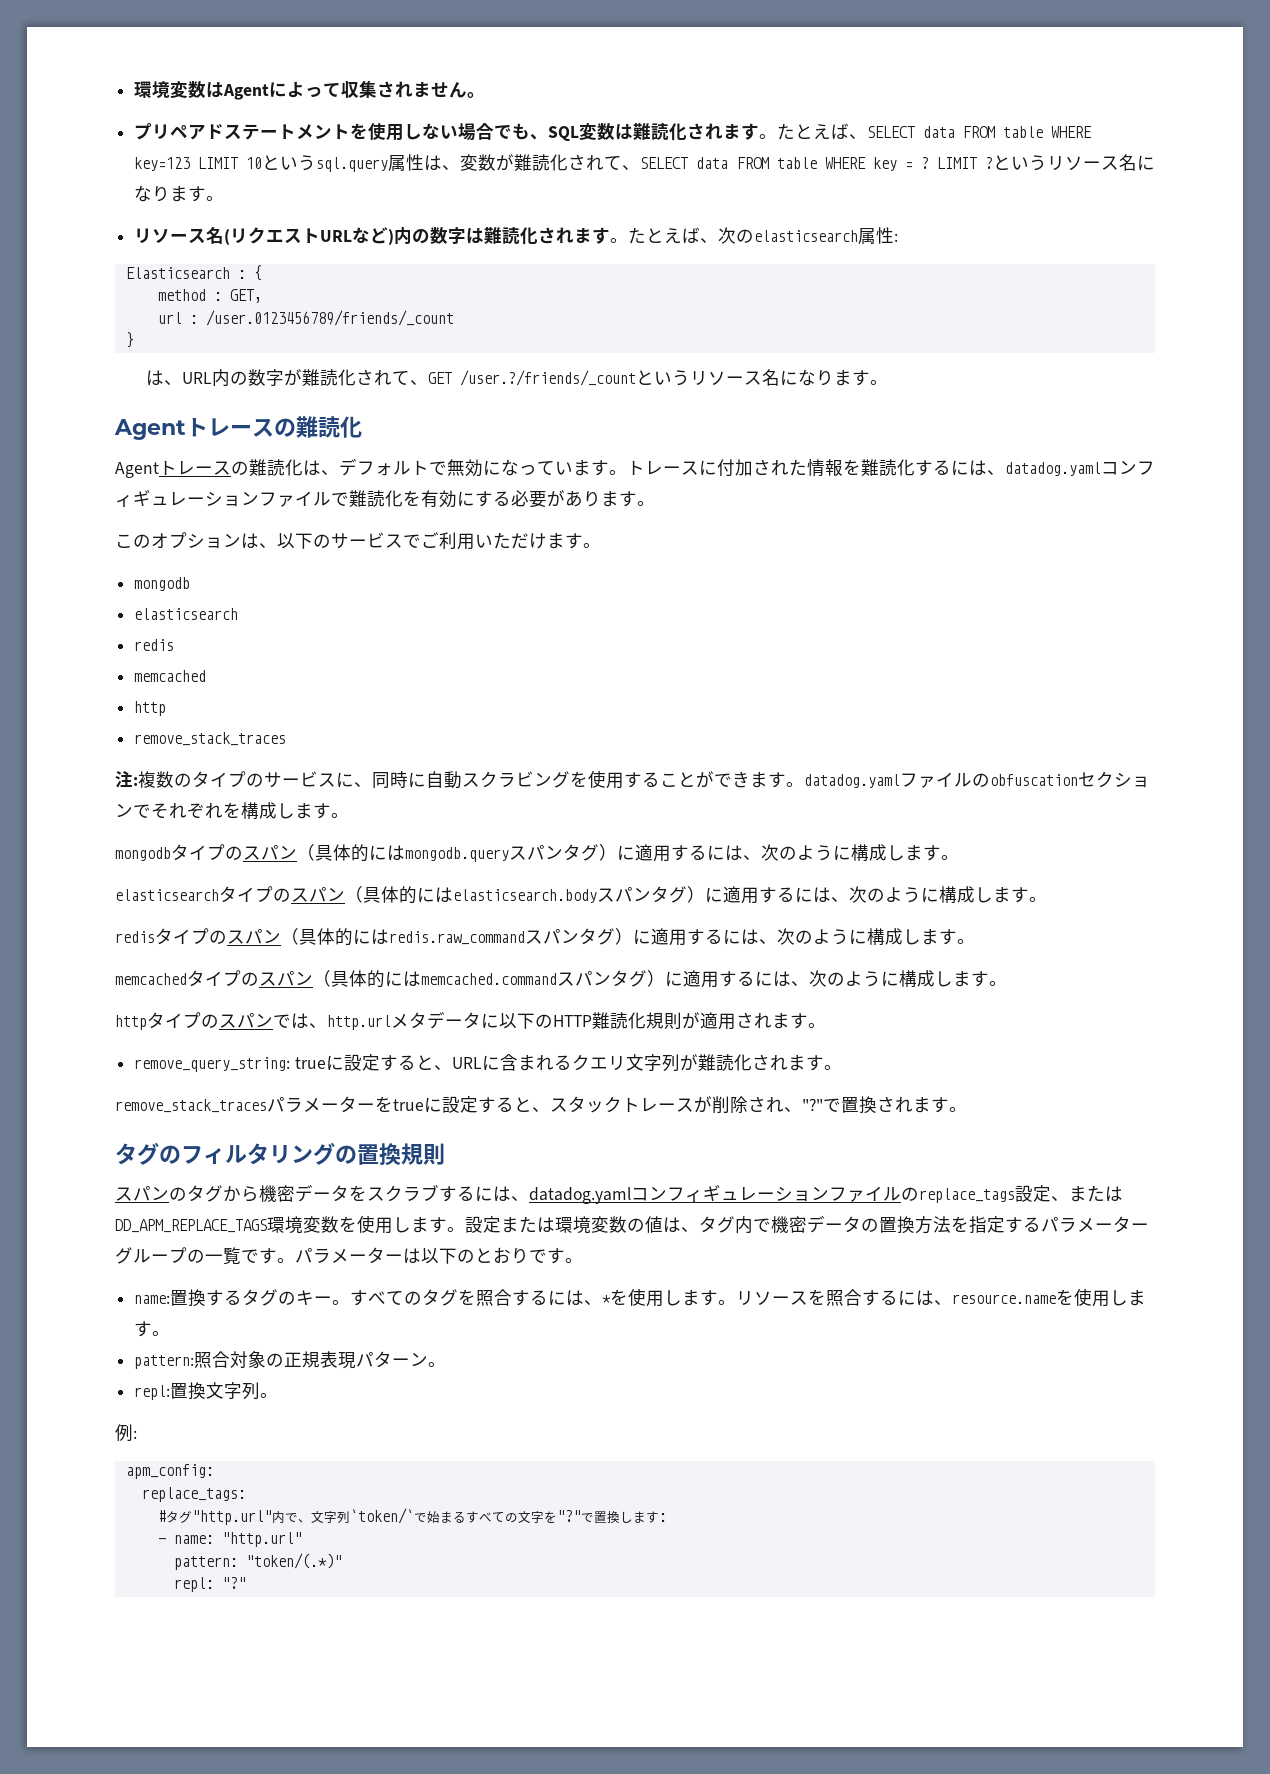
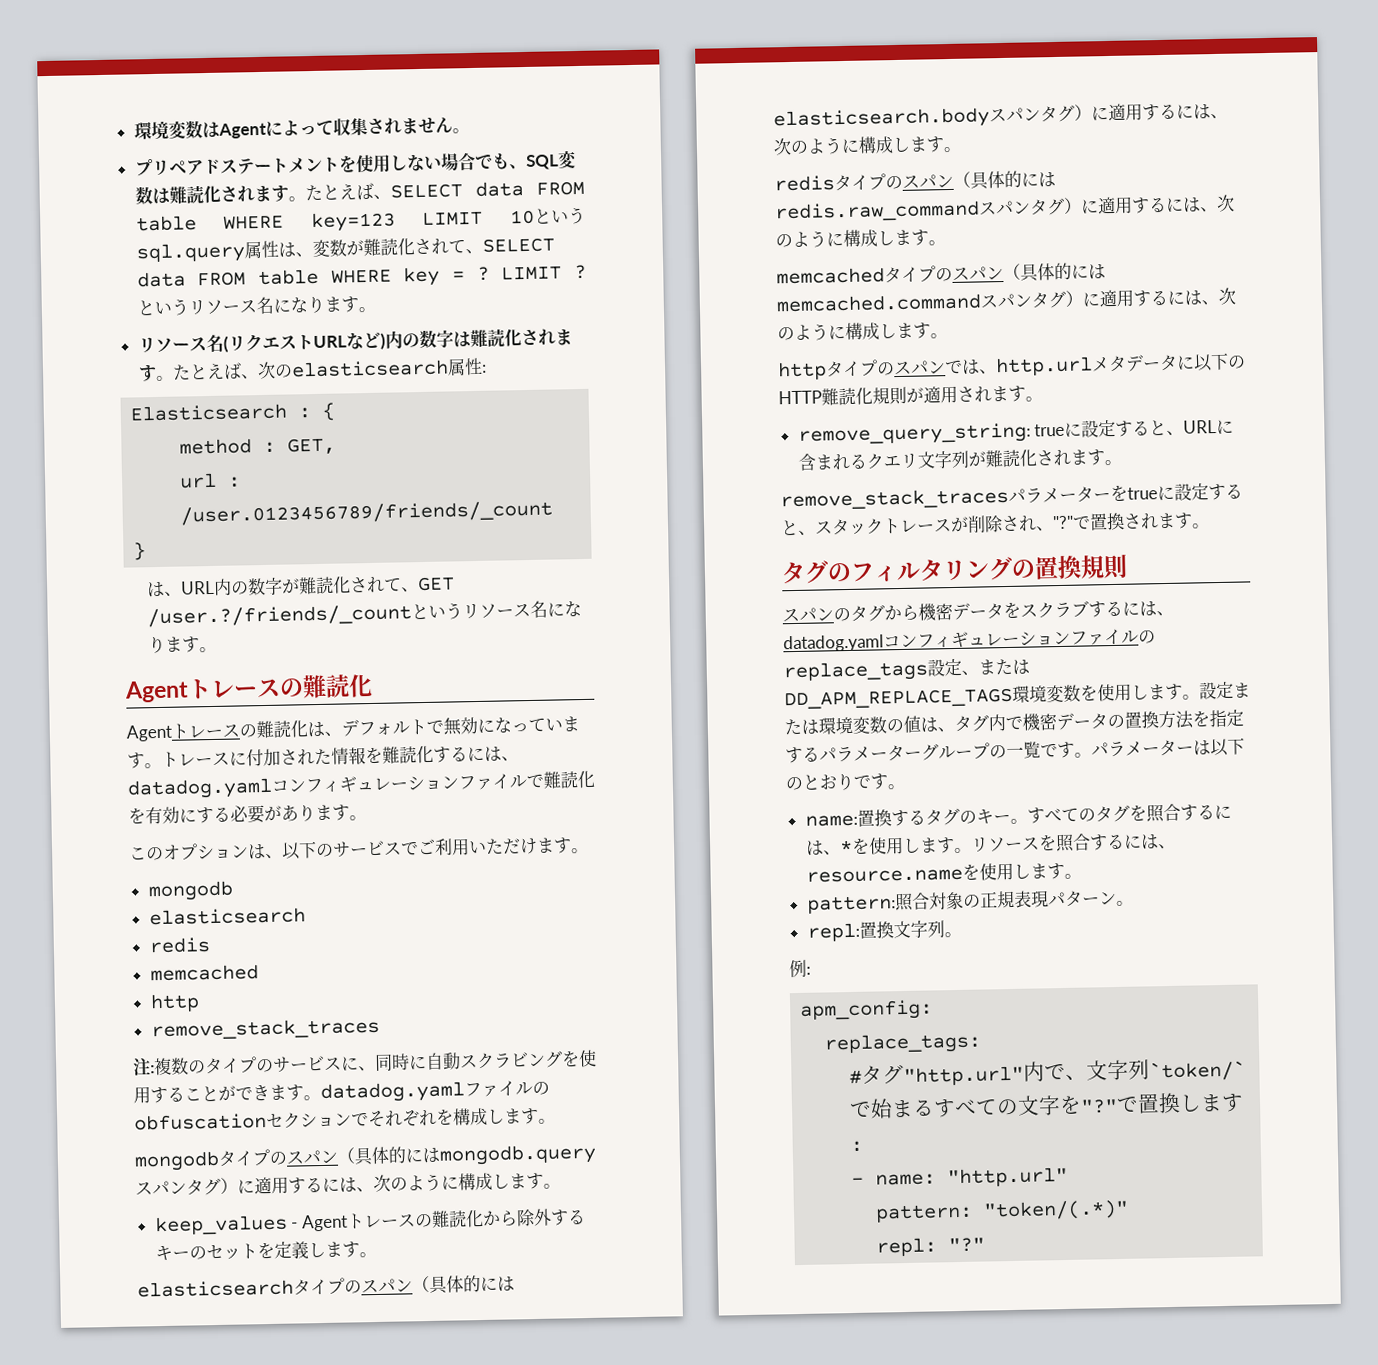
(959, 857) none -> [153,1208,586,1236] [154,1241,377,1262] // keep_values - Agentトレースの難読化から除外するキーのセットを定義します。

